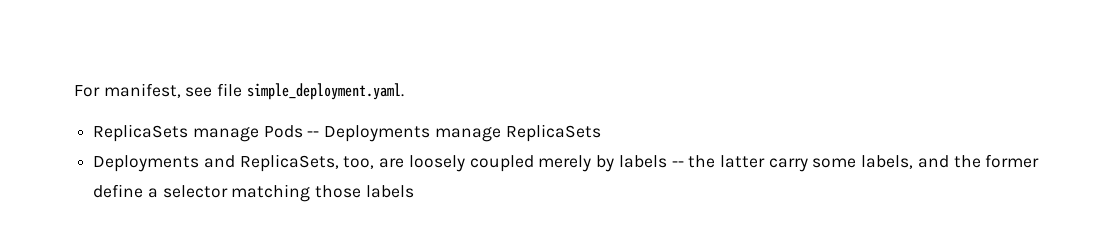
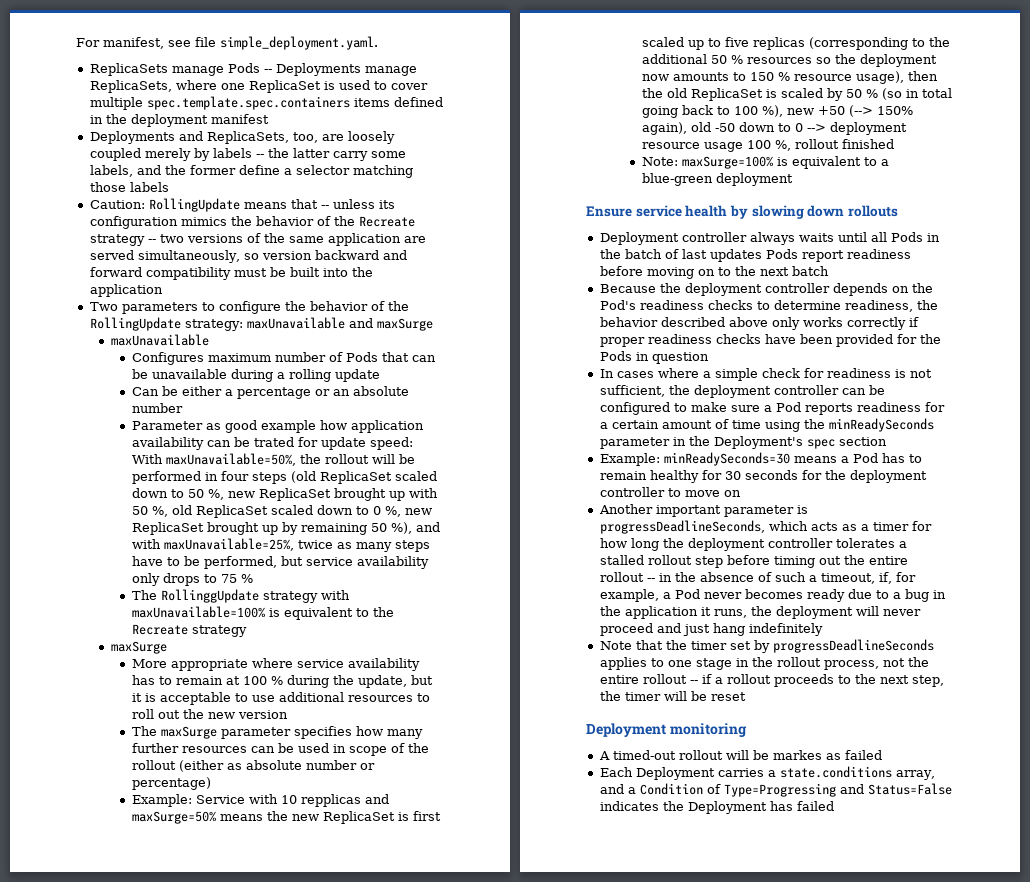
[505,124,601,142] ReplicaSets -> [89,80,428,93] [89,96,443,110] [89,114,269,127] ReplicaSets, where one ReplicaSet is used to cover multiple spec.template.spec.containers items defined in the deployment manifest
(414, 191) none -> [89,198,395,212] [89,216,415,229] [89,233,426,246] [89,250,407,263] [89,267,373,280] [89,284,163,297] [89,301,409,314] [89,317,433,331] [110,334,209,346] [131,352,436,365] [131,369,380,382] [131,386,409,399] [131,403,183,413] [131,420,424,433] [131,437,413,450] [131,453,415,466] [131,471,437,484] [131,488,438,501] [131,505,432,518] [131,522,440,535] [131,538,430,552] [131,556,429,569] [131,573,253,586] [131,589,350,603] [131,606,394,620] [131,624,247,637] [110,641,167,654] [131,658,420,671] [131,675,433,688] [131,692,430,705] [131,709,288,719] [131,726,423,739] [131,743,429,756] [131,760,375,772] [131,777,211,790] [131,794,389,807] [131,811,441,824] [641,37,950,50] [641,54,937,67] [641,71,938,84] [641,88,952,101] [641,105,913,118] [641,122,907,135] [641,139,894,152] [641,156,889,169] [641,173,793,186] [586,205,898,219] [599,232,940,245] [599,249,911,262] [599,266,829,279] [599,283,933,296] [599,300,938,312] [599,317,919,330] [599,334,941,347] [599,351,709,364] [599,368,932,381] [599,385,885,398] [599,402,945,415] [599,418,934,432] [599,436,887,449] [599,452,922,466] [599,470,927,483] [599,487,741,497] [598,504,808,517] [599,520,932,534] [599,538,907,551] [599,555,908,568] [599,572,916,584] [599,589,946,602] [599,606,921,619] [599,623,823,636] [599,639,934,653] [599,657,929,670] [599,674,944,687] [599,691,746,701] [586,723,747,737] [598,750,882,760] [599,766,935,780] [599,783,952,797] [599,801,834,814] // Caution: RollingUpdate means that -- unless its configuration mimics the behavior of the Recreate strategy -- two versions of the same application are served simultaneously, so version backward and forward compatibility must be built into the application // Two parameters to configure the behavior of the RollingUpdate strategy: maxUnavailable and maxSurge // maxUnavailable // Configures maximum number of Pods that can be unavailable during a rolling update // Can be either a percentage or an absolute number // Parameter as good example how application availability can be trated for update speed: With maxUnavailable=50%, the rollout will be performed in four steps (old ReplicaSet scaled down to 50 %, new ReplicaSet brought up with 50 %, old ReplicaSet scaled down to 0 %, new ReplicaSet brought up by remaining 50 %), and with maxUnavailable=25%, twice as many steps have to be performed, but service availability only drops to 75 % // The RollinggUpdate strategy with maxUnavailable=100% is equivalent to the Recreate strategy // maxSurge // More appropriate where service availability has to remain at 100 % during the update, but it is acceptable to use additional resources to roll out the new version // The maxSurge parameter specifies how many further resources can be used in scope of the rollout (either as absolute number or percentage) // Example: Service with 10 repplicas and maxSurge=50% means the new ReplicaSet is first scaled up to five replicas (corresponding to the additional 50 % resources so the deployment now amounts to 150 % resource usage), then the old ReplicaSet is scaled by 50 % (so in total going back to 100 %), new +50 (--> 150% again), old -50 down to 0 --> deployment resource usage 100 %, rollout finished // Note: maxSurge=100% is equivalent to a blue-green deployment // Ensure service health by slowing down rollouts // Deployment controller always waits until all Pods in the batch of last updates Pods report readiness before moving on to the next batch // Because the deployment controller depends on the Pod's readiness checks to determine readiness, the behavior described above only works correctly if proper readiness checks have been provided for the Pods in question // In cases where a simple check for readiness is not sufficient, the deployment controller can be configured to make sure a Pod reports readiness for a certain amount of time using the minReadySeconds parameter in the Deployment's spec section // Example: minReadySeconds=30 means a Pod has to remain healthy for 30 seconds for the deployment controller to move on // Another important parameter is progressDeadlineSeconds, which acts as a timer for how long the deployment controller tolerates a stalled rollout step before timing out the entire rollout -- in the absence of such a timeout, if, for example, a Pod never becomes ready due to a bug in the application it runs, the deployment will never proceed and just hang indefinitely // Note that the timer set by progressDeadlineSeconds applies to one stage in the rollout process, not the entire rollout -- if a rollout proceeds to the next step, the timer will be reset // Deployment monitoring // A timed-out rollout will be markes as failed // Each Deployment carries a state.conditions array, and a Condition of Type=Progressing and Status=False indicates the Deployment has failed

